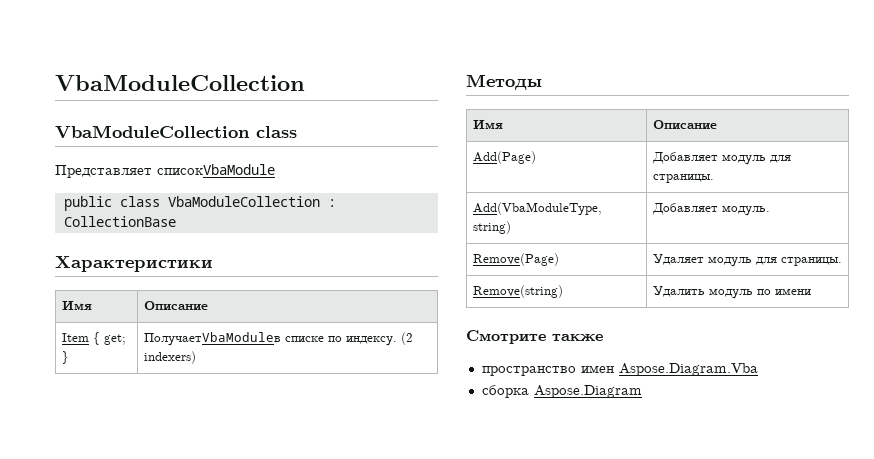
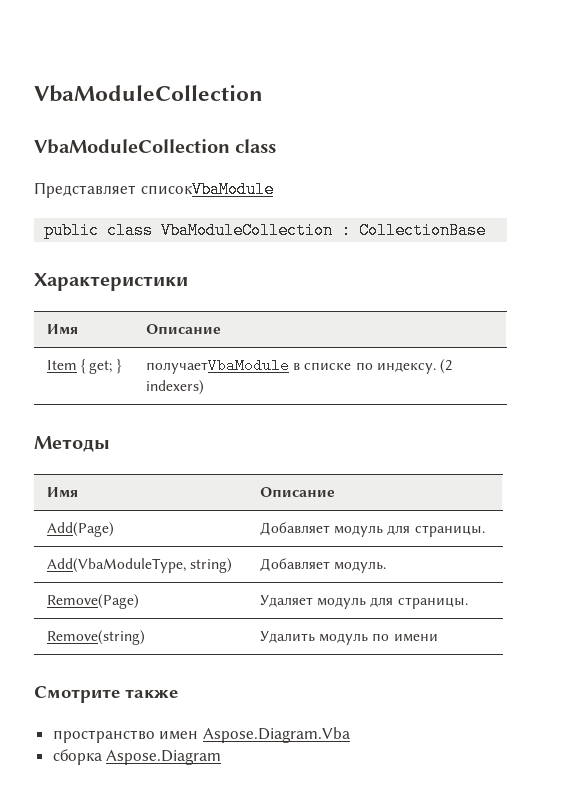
[143,332,281,346] ПолучаетVbaModuleв -> [146,358,301,374] получаетVbaModule в

